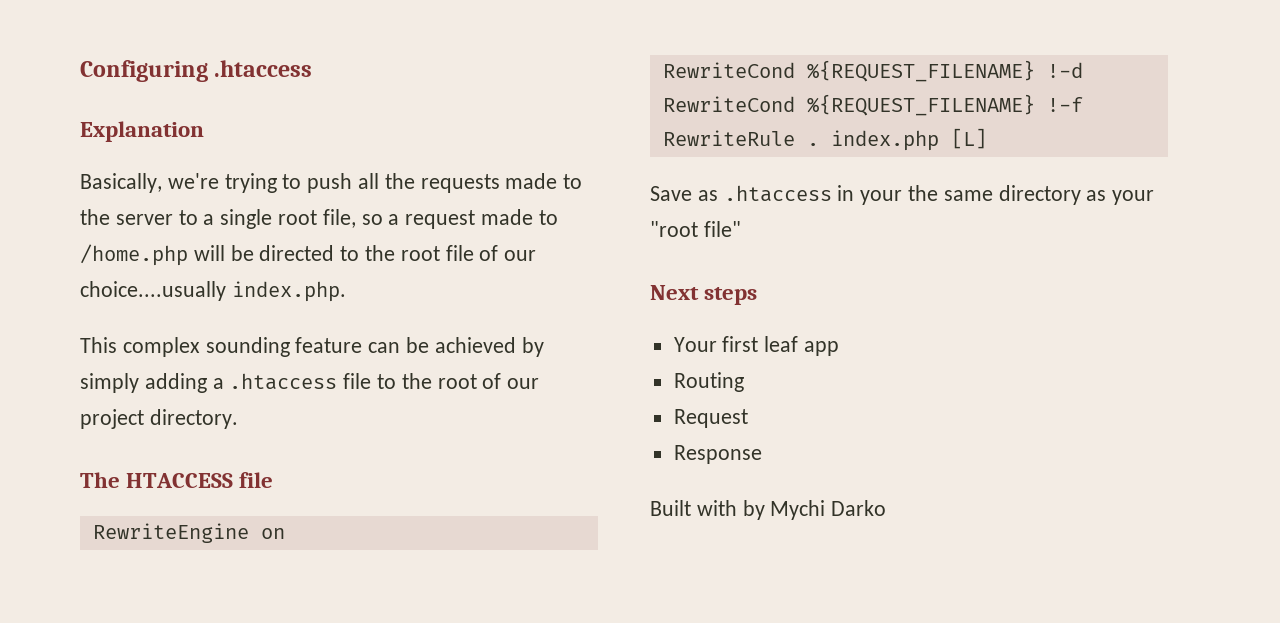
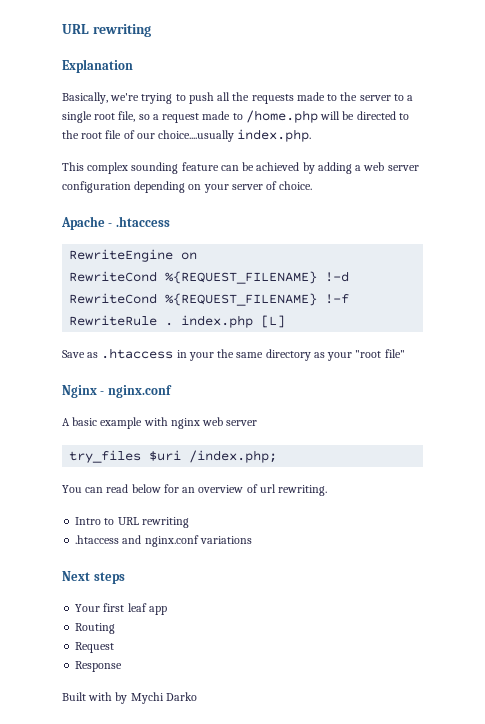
[80,60,313,82] Configuring .htaccess -> [62,24,151,37] URL rewriting
[80,373,139,393] simply -> (315, 168) none
[229,373,540,390] [80,409,238,429] [80,472,274,488] .htaccess file to the root of our project directory. // The HTACCESS file -> [363,162,419,171] [62,181,313,193] [61,216,170,230] web server configuration depending on your server of choice. // Apache - .htaccess
(741, 229) none -> [62,385,172,398] [62,417,258,429] [69,450,278,463] [62,484,328,496] [75,517,189,528] [75,535,252,547] // Nginx - nginx.conf // A basic example with nginx web server // try_files $uri /index.php; // You can read below for an overview of url rewriting. // Intro to URL rewriting // .htaccess and nginx.conf variations

